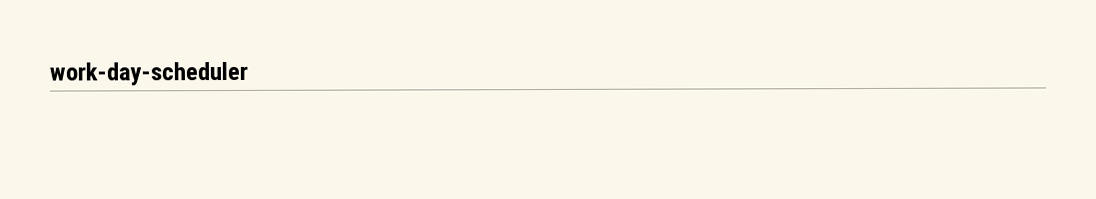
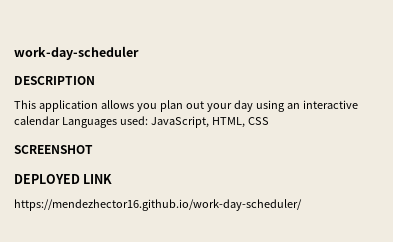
(248, 73) none -> [14,76,95,85] [14,100,358,112] [14,116,269,128] [14,145,93,154] [14,174,113,184] [14,199,302,211] // DESCRIPTION // This application allows you plan out your day using an interactive calendar Languages used: JavaScript, HTML, CSS // SCREENSHOT // DEPLOYED LINK // https://mendezhector16.github.io/work-day-scheduler/

